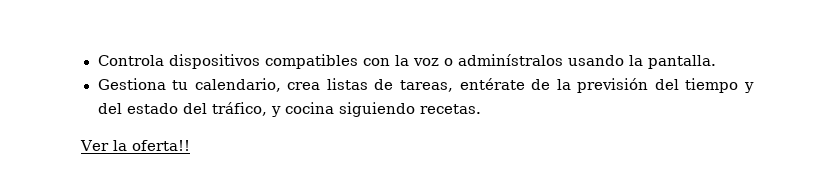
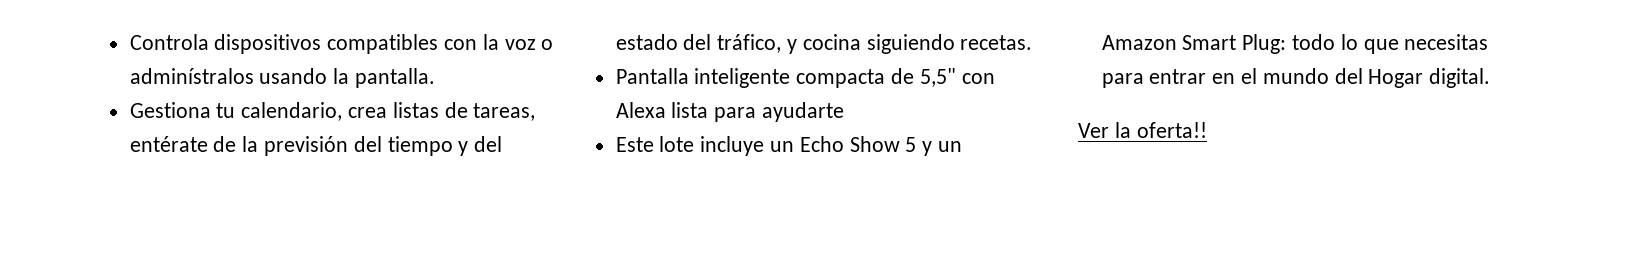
(481, 109) none -> [615,68,995,88] [615,102,845,122] [615,136,963,156] [1101,34,1489,54] [1101,68,1491,88] // Pantalla inteligente compacta de 5,5" con Alexa lista para ayudarte // Este lote incluye un Echo Show 5 y un Amazon Smart Plug: todo lo que necesitas para entrar en el mundo del Hogar digital.

